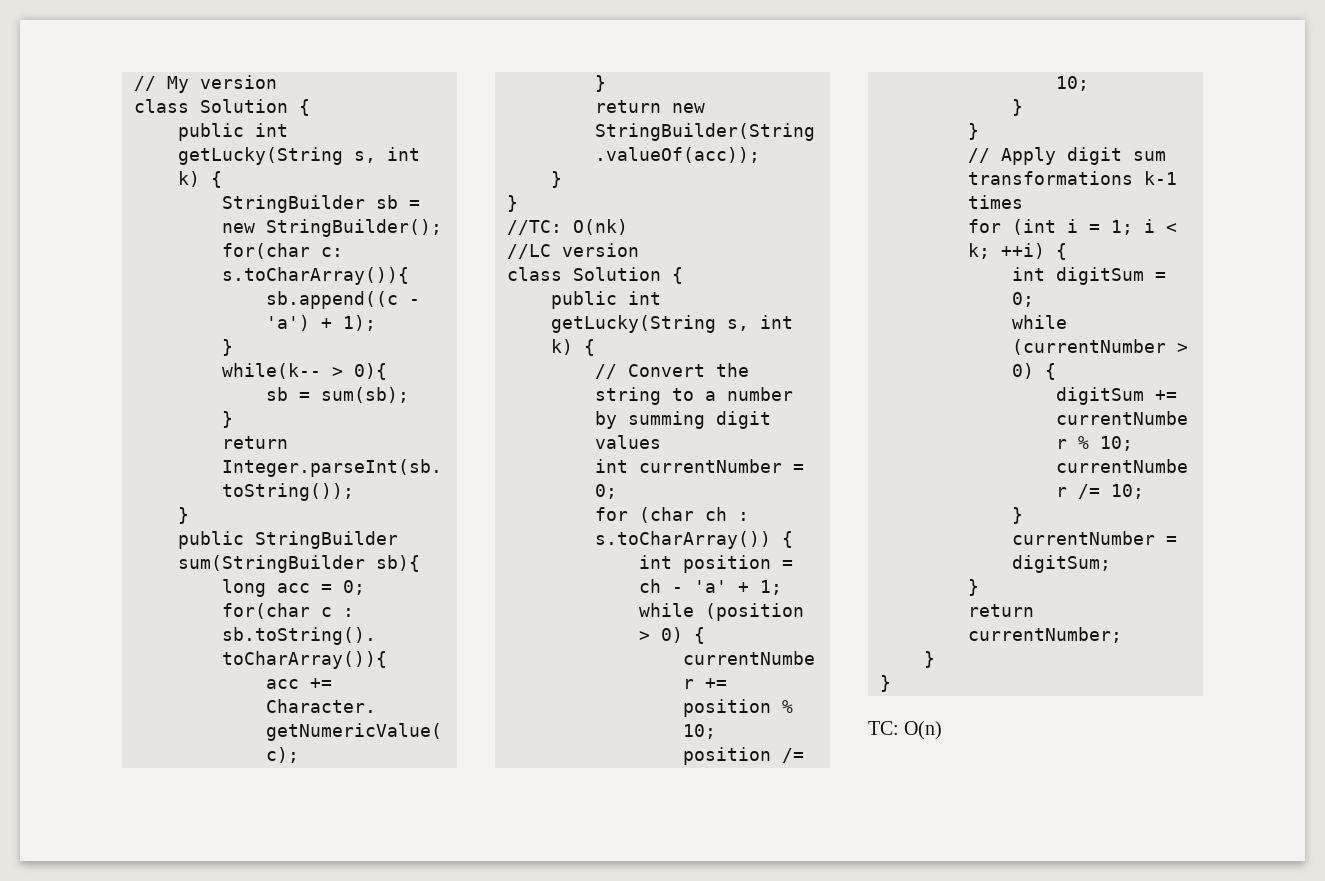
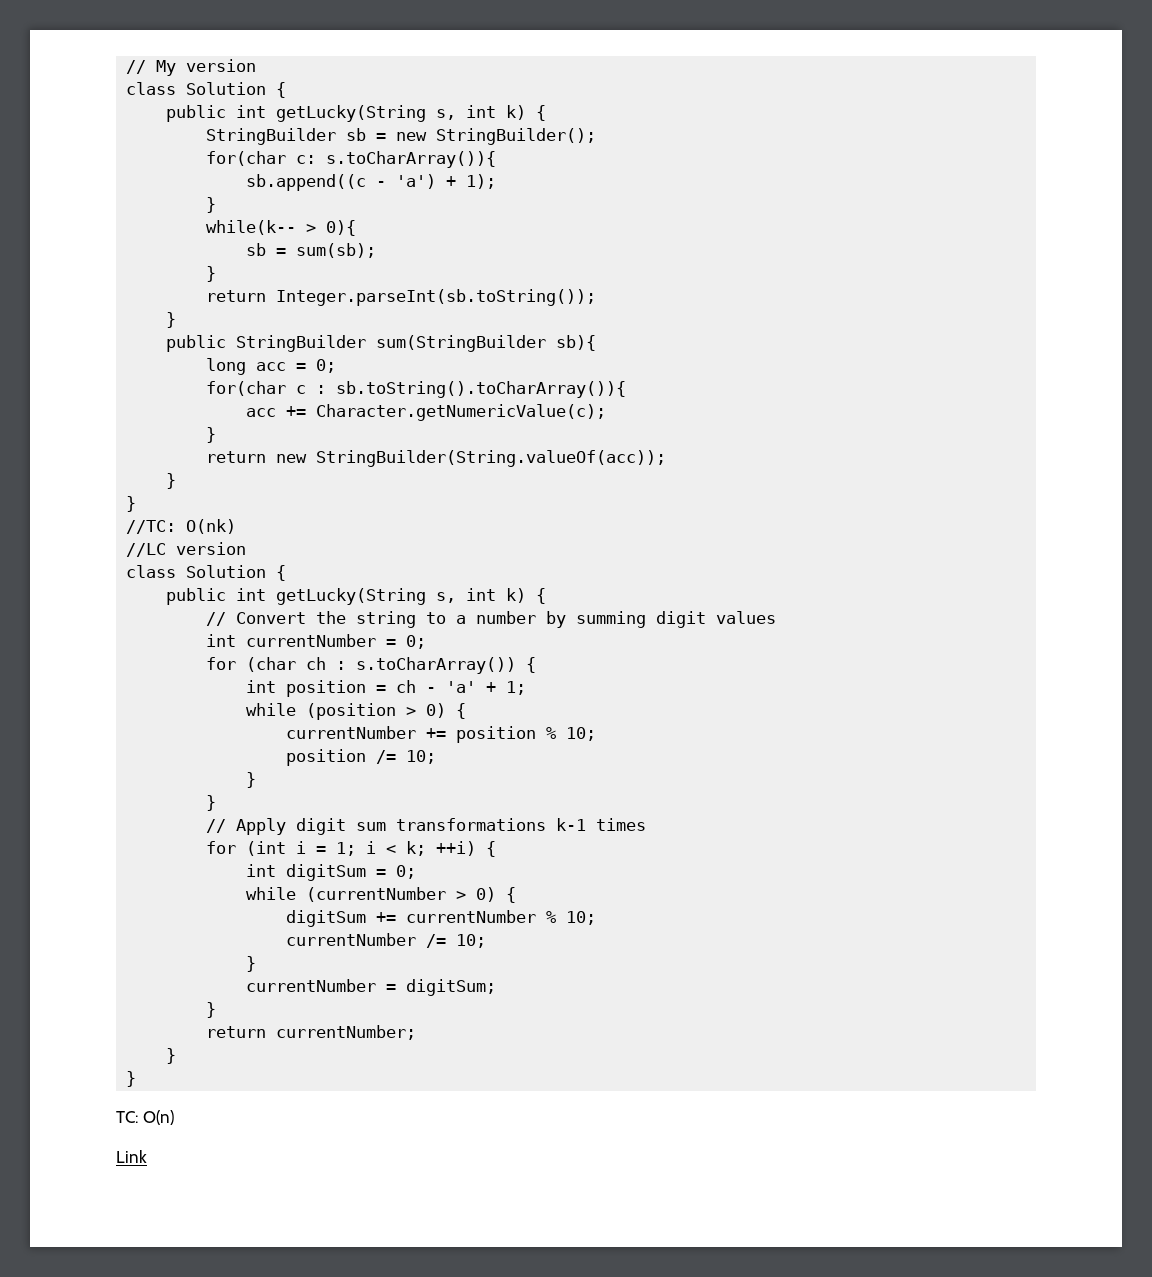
(943, 730) none -> [116,1150,147,1163] // Link

